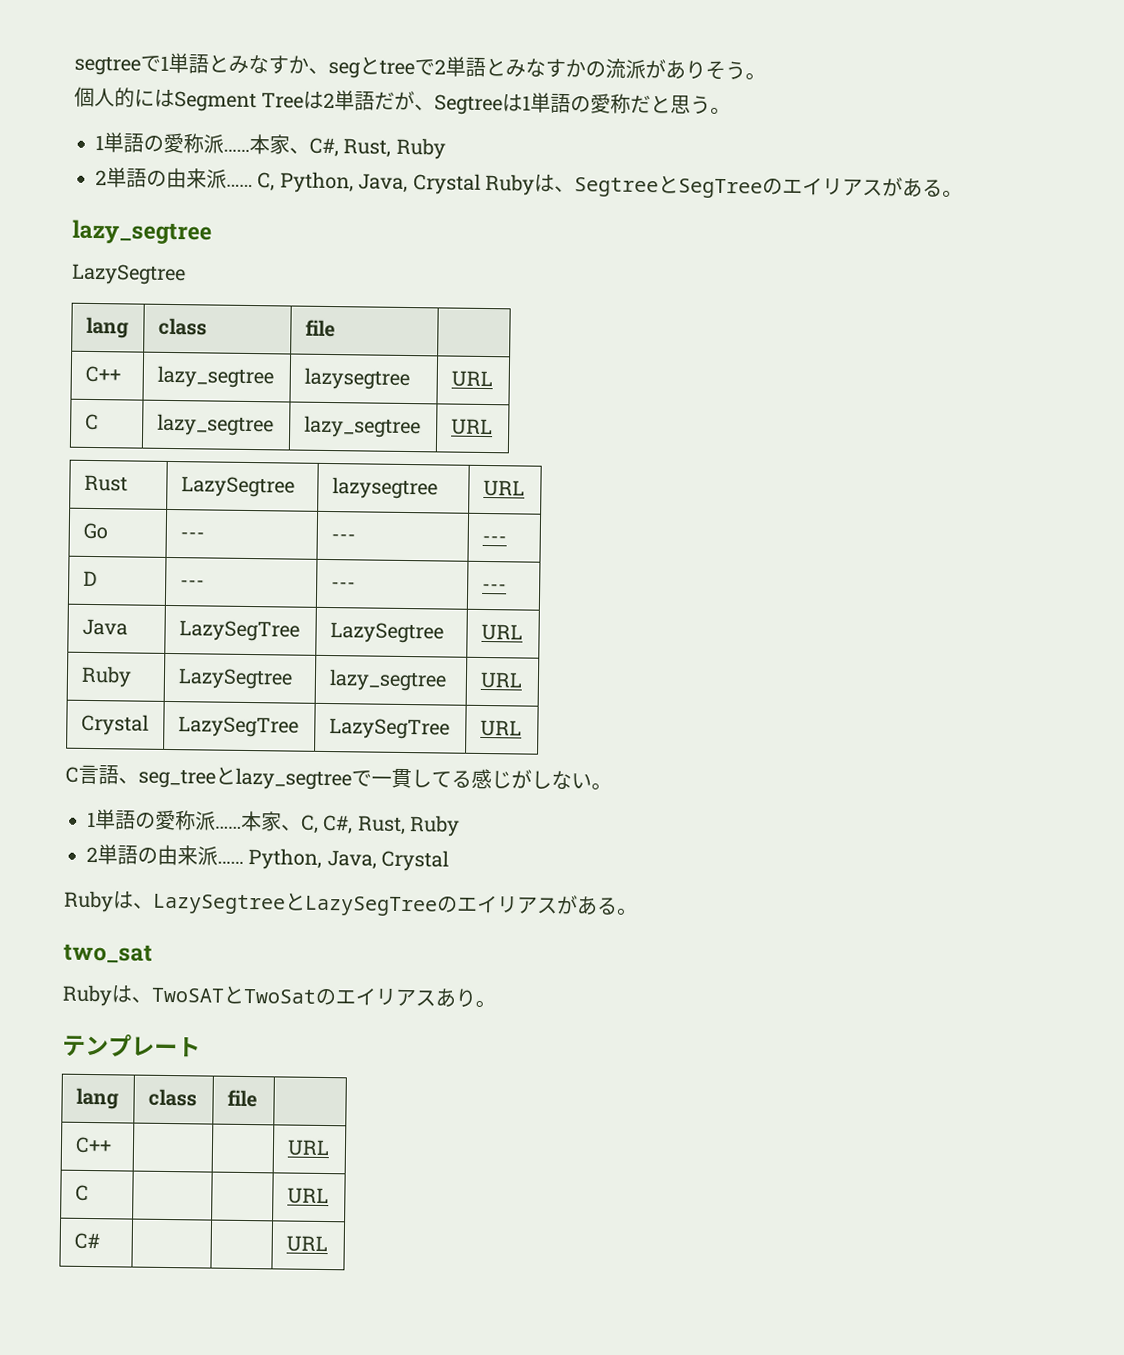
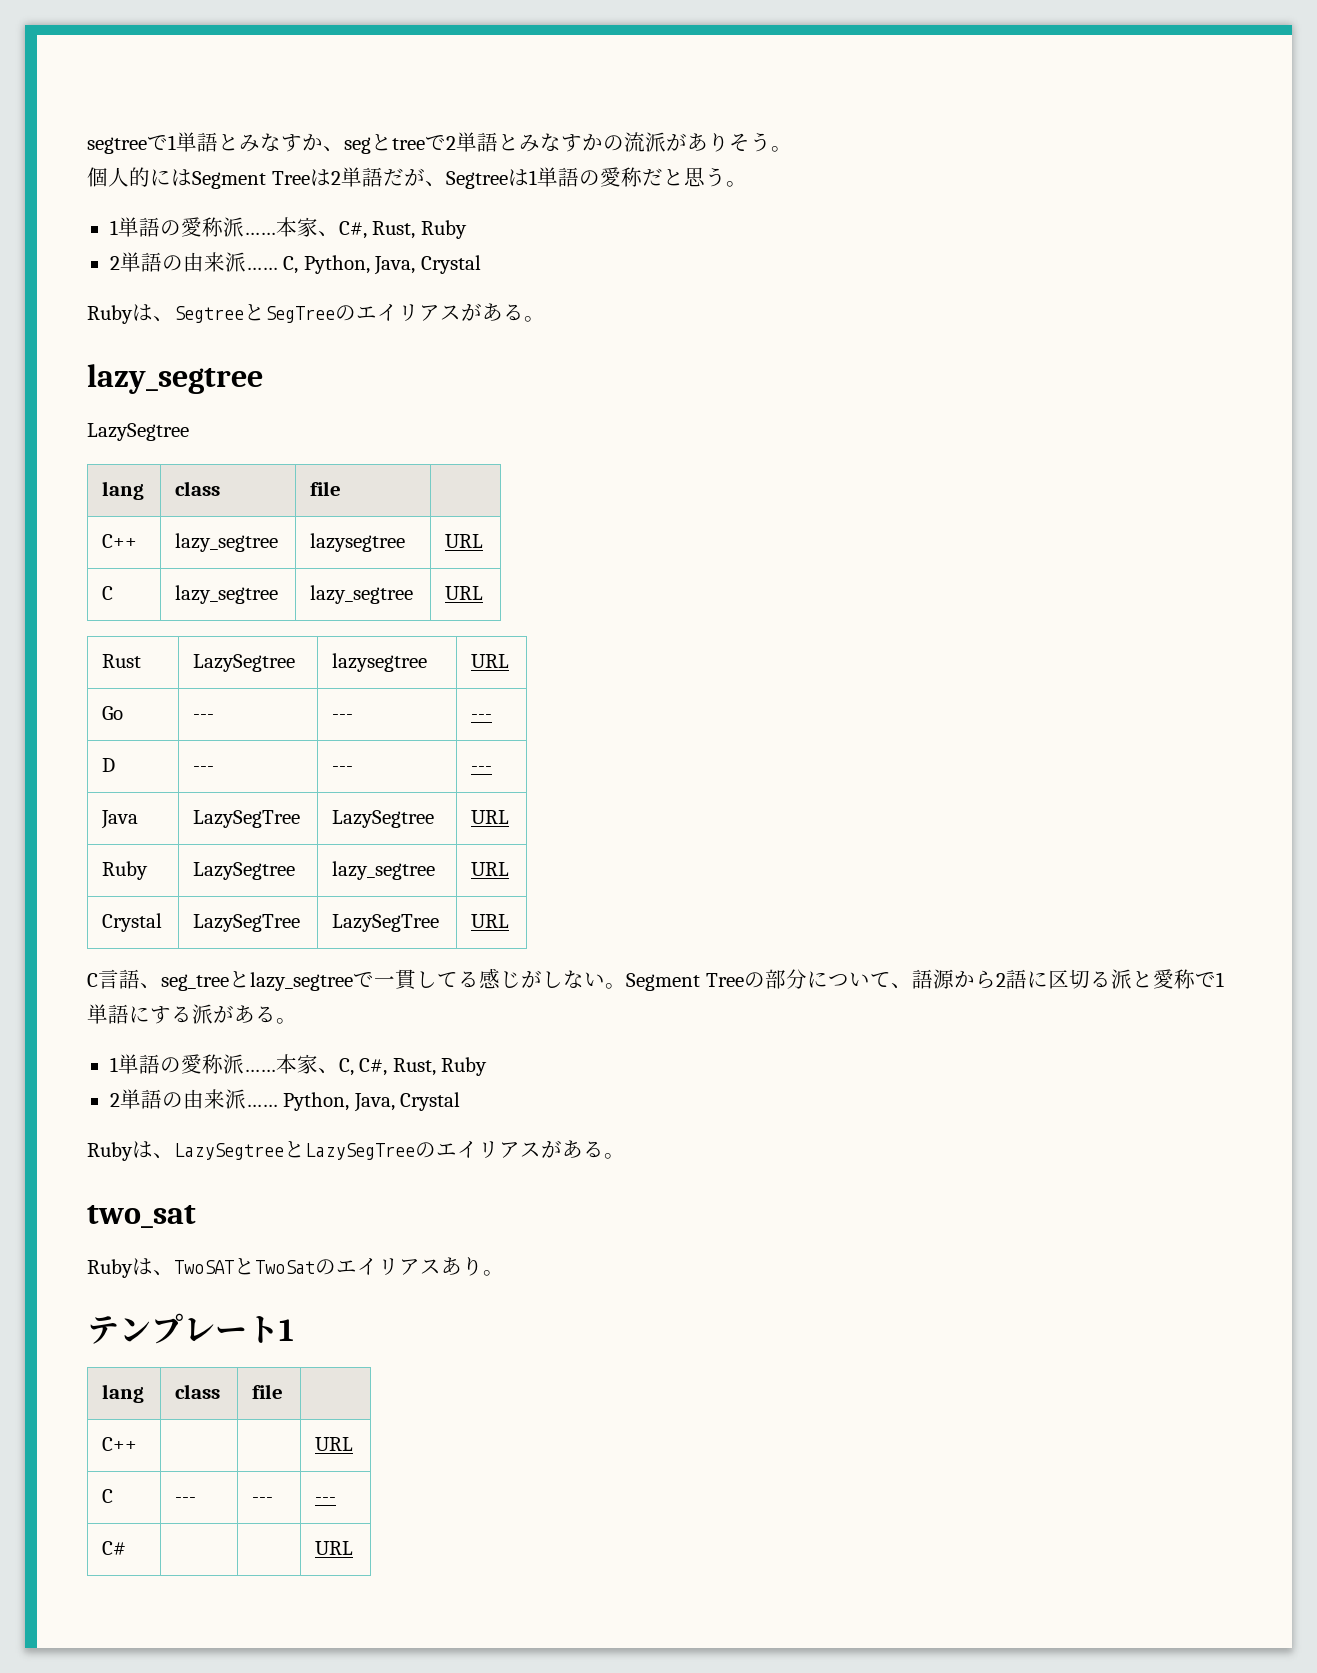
(481, 184) none -> (481, 264) //
(612, 786) none -> [626,969,1224,991] [87,1004,297,1024] Segment Treeの部分について、語源から2語に区切る派と愛称で1単語にする派がある。
(201, 1047) none -> [279,1319,294,1341] 1
[286,1187,329,1205] | | URL -> [175,1497,197,1503] [252,1497,274,1503] [315,1497,337,1503] --- | --- | ---

